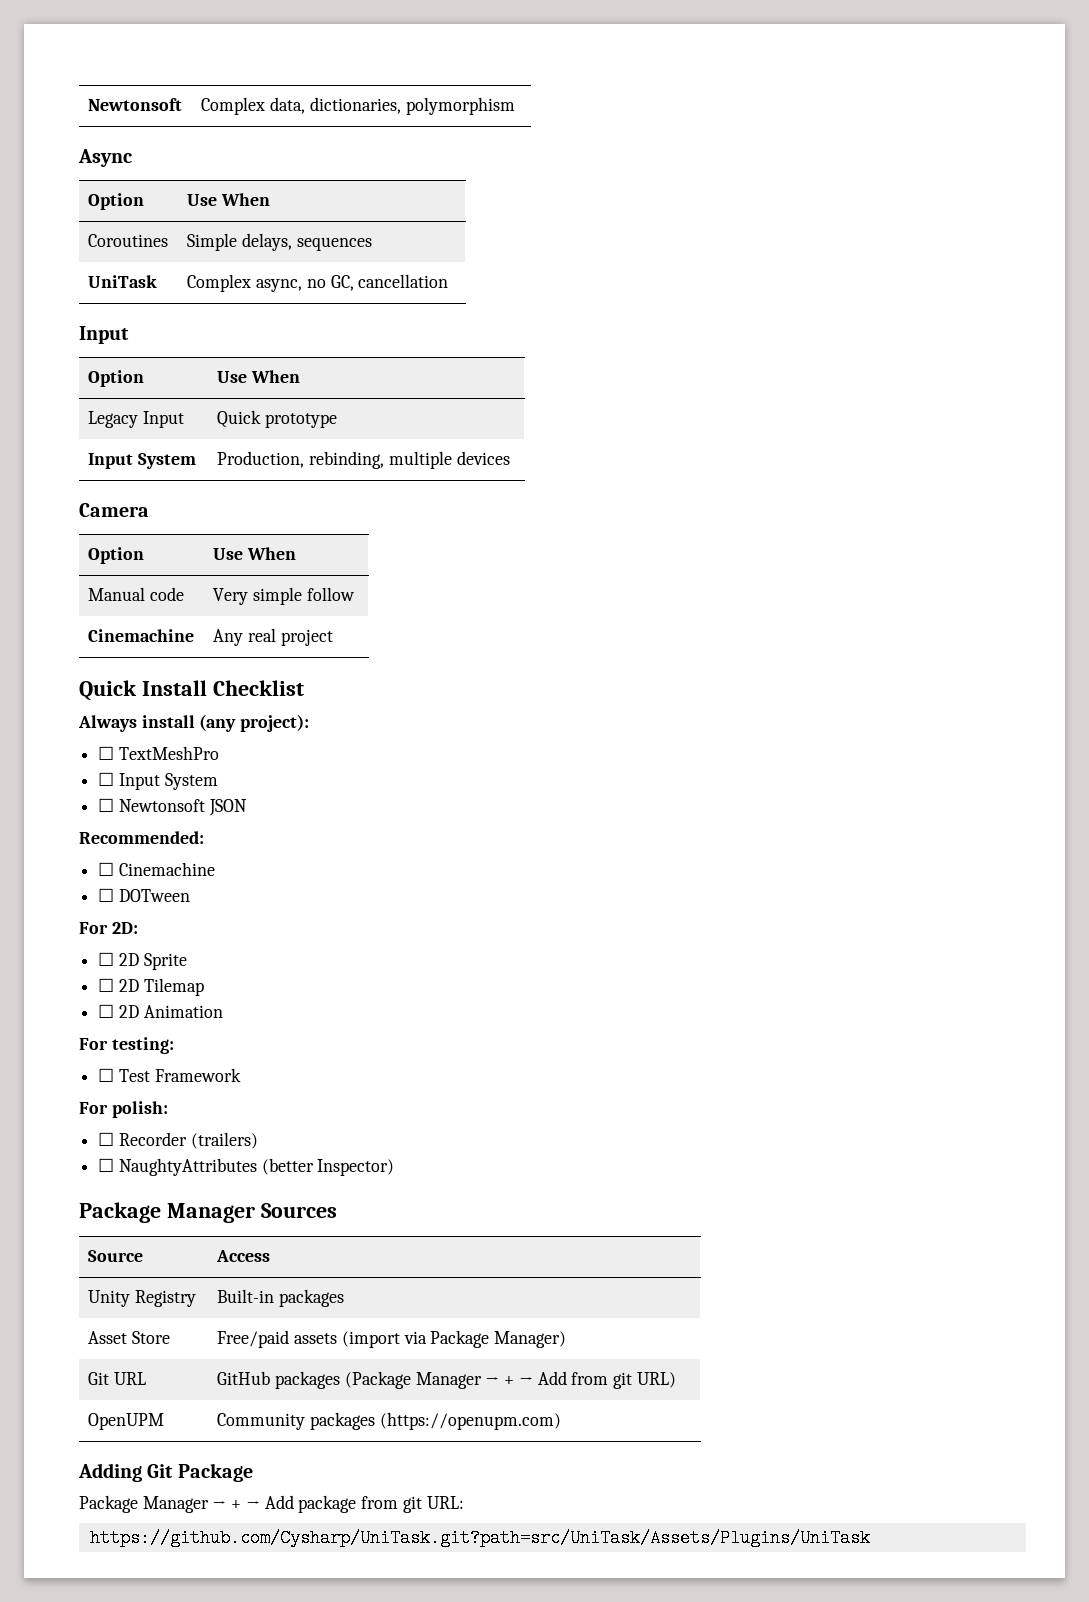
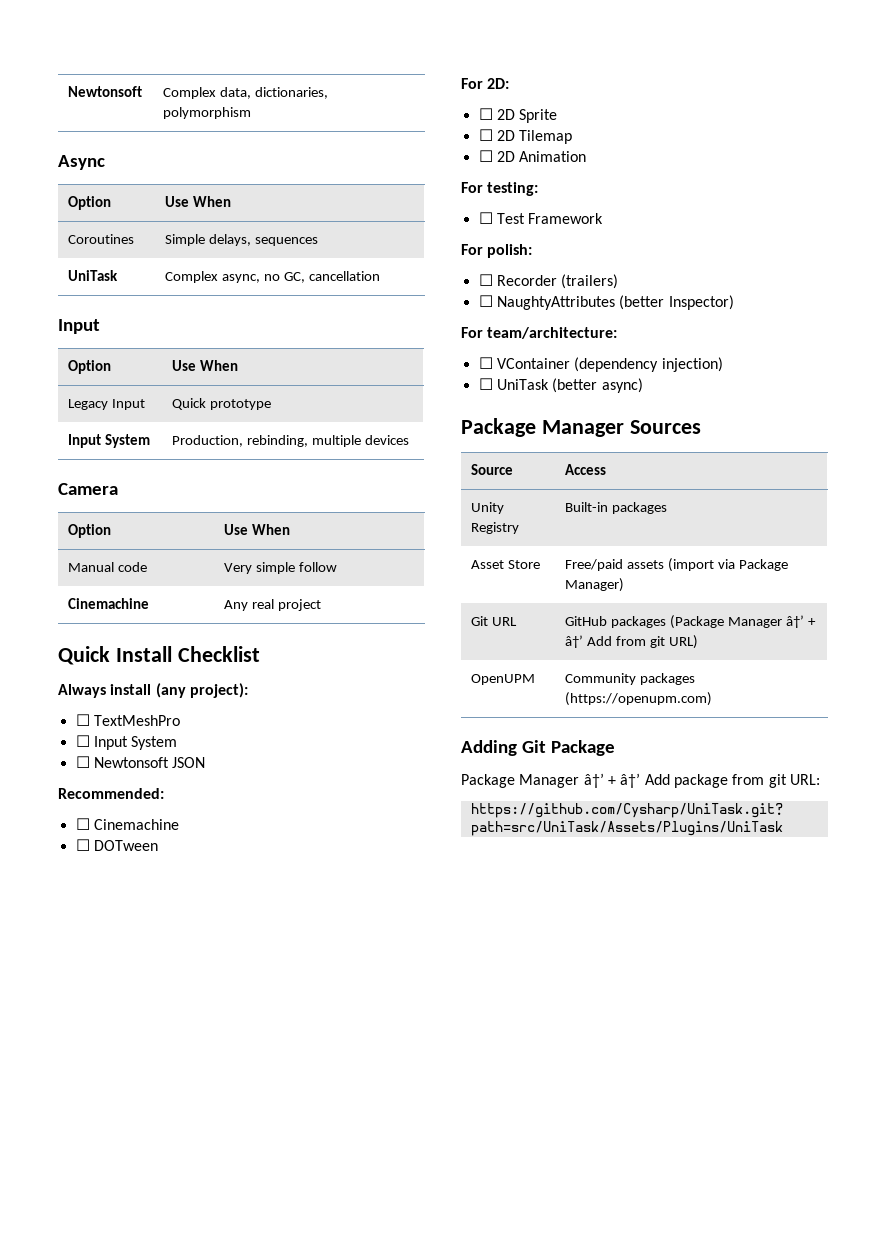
(395, 1167) none -> [461,327,618,339] [478,357,723,372] [478,378,643,393] // For team/architecture: // ☐ VContainer (dependency injection) // ☐ UniTask (better async)
[485,1376,533,1385] → + → -> [786,615,817,628] [565,635,584,648] â†’ + â†’
[212,1500,260,1509] → + → -> [583,773,641,788] â†’ + â†’

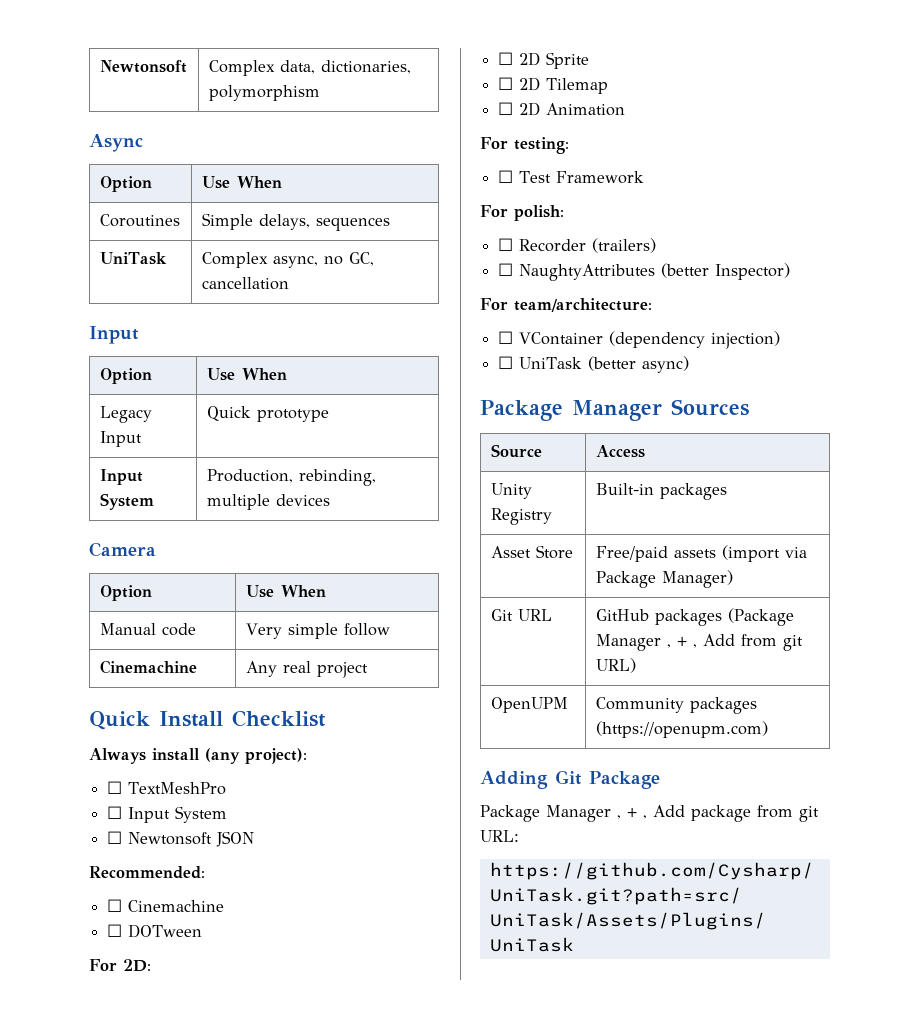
[786,615,817,628] [565,635,584,648] â†’ + â†’ -> [666,637,697,648] , + ,
[583,773,641,788] â†’ + â†’ -> [617,808,647,819] , + ,

